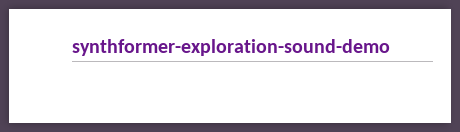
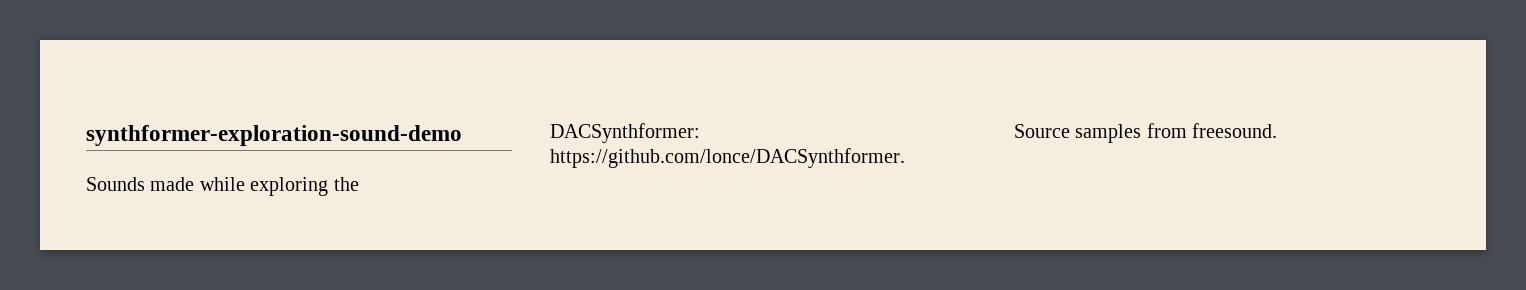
(390, 47) none -> [86,177,359,196] [550,123,700,143] [550,148,905,168] [1014,123,1278,143] // Sounds made while exploring the DACSynthformer: https://github.com/lonce/DACSynthformer. // Source samples from freesound.

